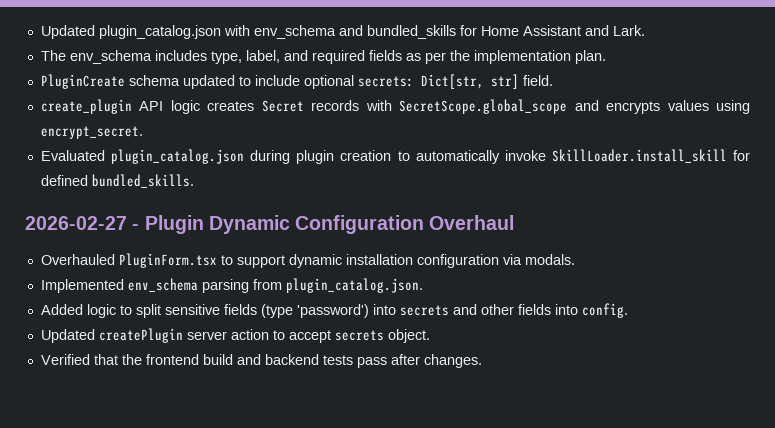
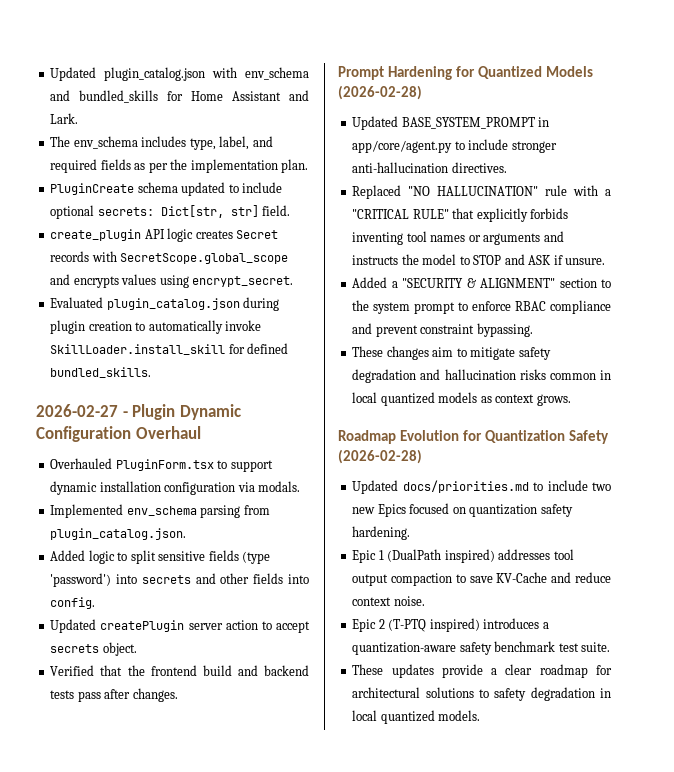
(482, 361) none -> [338,66,594,80] [338,85,422,100] [352,116,550,130] [352,139,557,153] [352,162,507,173] [352,185,611,199] [352,208,569,222] [352,231,564,245] [352,254,606,265] [352,277,611,288] [352,300,611,314] [352,323,533,337] [352,346,551,360] [352,369,611,383] [352,392,571,406] [338,430,610,444] [338,449,422,464] [352,480,611,494] [352,503,573,517] [352,526,411,540] [352,549,574,563] [352,572,611,586] [352,596,425,606] [352,618,549,632] [352,641,611,655] [352,664,612,678] [352,687,611,701] [352,710,481,724] // Prompt Hardening for Quantized Models (2026-02-28) // Updated BASE_SYSTEM_PROMPT in app/core/agent.py to include stronger anti-hallucination directives. // Replaced "NO HALLUCINATION" rule with a "CRITICAL RULE" that explicitly forbids inventing tool names or arguments and instructs the model to STOP and ASK if unsure. // Added a "SECURITY & ALIGNMENT" section to the system prompt to enforce RBAC compliance and prevent constraint bypassing. // These changes aim to mitigate safety degradation and hallucination risks common in local quantized models as context grows. // Roadmap Evolution for Quantization Safety (2026-02-28) // Updated docs/priorities.md to include two new Epics focused on quantization safety hardening. // Epic 1 (DualPath inspired) addresses tool output compaction to save KV-Cache and reduce context noise. // Epic 2 (T-PTQ inspired) introduces a quantization-aware safety benchmark test suite. // These updates provide a clear roadmap for architectural solutions to safety degradation in local quantized models.

